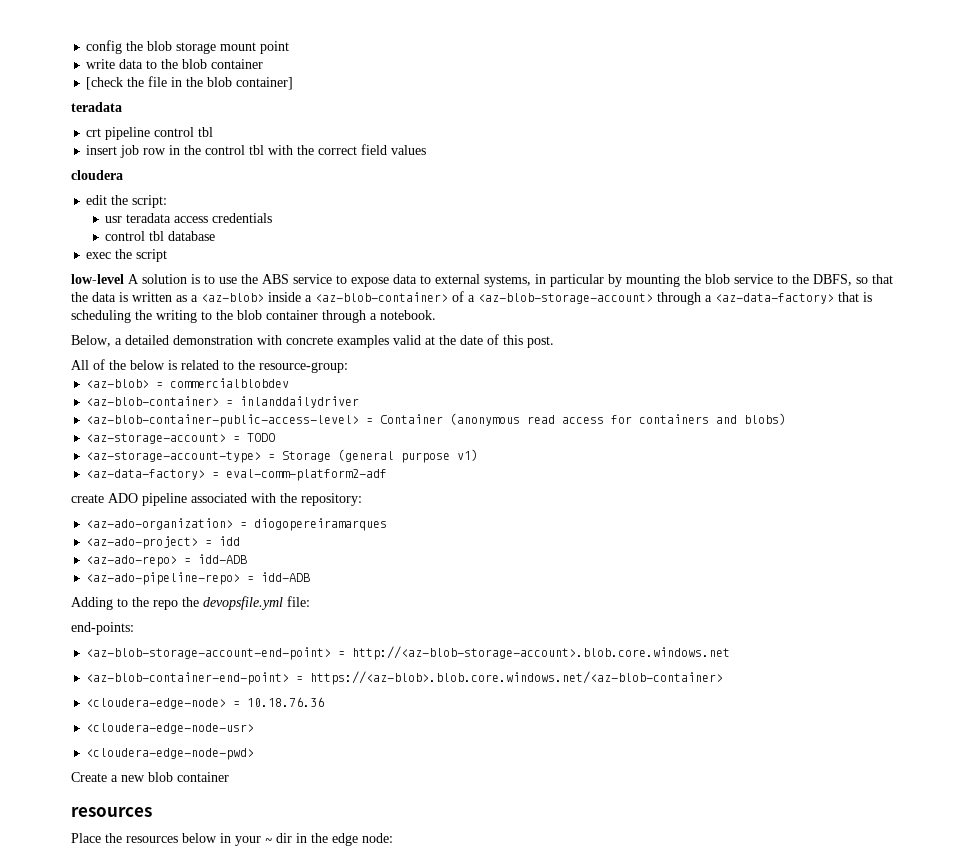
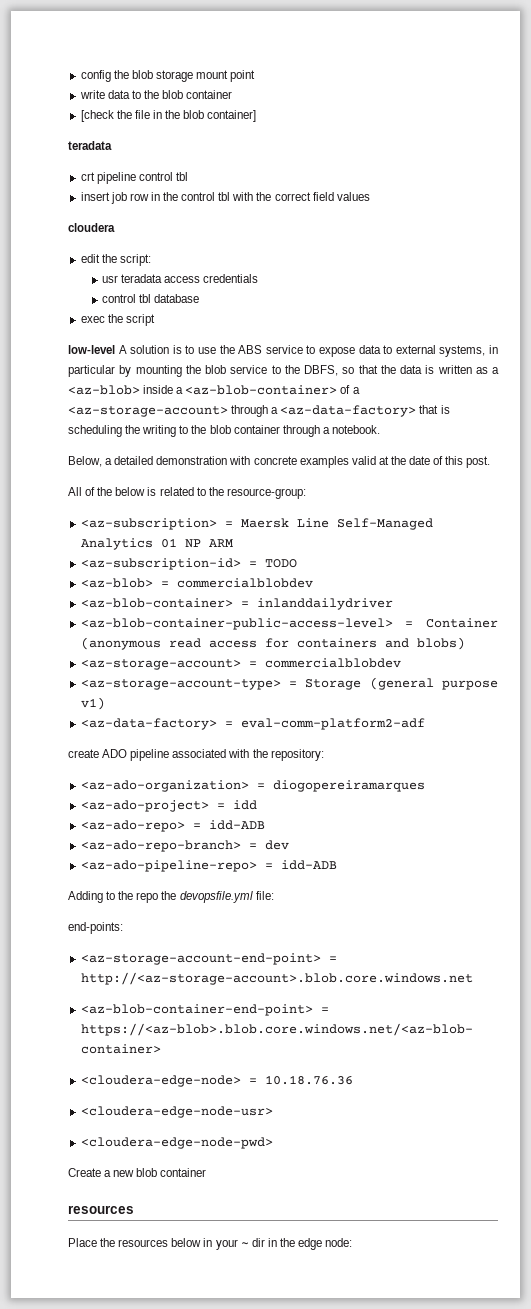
[478,293,653,304] <az-blob-storage-account> -> [68,406,228,417] <az-storage-account>
(348, 367) none -> [80,518,433,530] [80,538,233,550] [80,558,297,570] // <az-subscription> = Maersk Line Self-Managed Analytics 01 NP ARM // <az-subscription-id> = TODO
[247,433,276,442] TODO -> [264,658,401,668] commercialblobdev
(248, 559) none -> [80,840,289,852] // <az-ado-repo-branch> = dev
[86,646,731,660] <az-blob-storage-account-end-point> = http://<az-blob-storage-account>.blob.core.windows.net -> [80,953,337,965] [80,972,473,985] <az-storage-account-end-point> = http://<az-storage-account>.blob.core.windows.net

